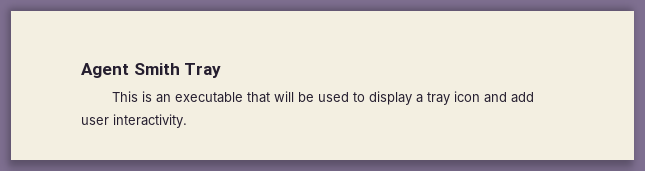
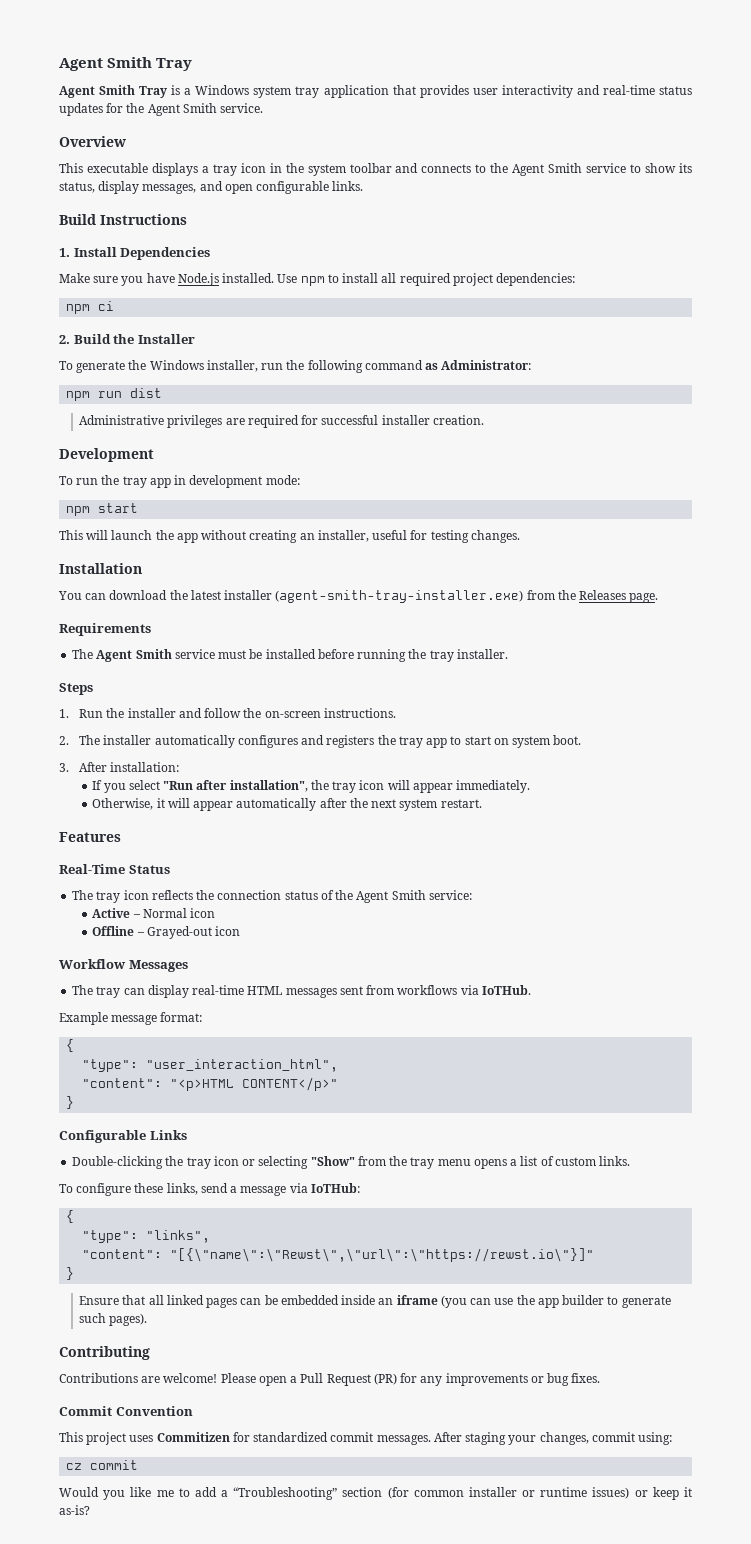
[112,91,535,105] [81,114,187,128] This is an executable that will be used to display a tray icon and add user interactivity. -> [59,85,693,98] [59,103,264,116] [59,136,126,147] [59,163,692,176] [59,181,364,194] [59,214,187,225] [59,247,211,260] [59,273,576,286] [66,301,115,314] [59,334,195,344] [59,360,532,373] [66,388,163,401] [79,415,484,428] [59,448,154,462] [59,475,300,488] [66,503,139,516] [59,530,520,543] [59,563,142,574] [58,590,659,603] [59,623,151,636] [72,649,508,662] [59,683,93,695] [59,708,396,718] [59,735,582,748] [59,762,180,772] [92,780,531,793] [92,798,482,811] [59,832,121,842] [59,864,170,874] [72,890,472,903] [92,908,216,918] [92,926,241,939] [59,959,188,972] [72,985,531,998] [59,1012,203,1025] [66,1039,75,1052] [82,1059,339,1072] [82,1077,339,1091] [66,1096,75,1109] [59,1130,187,1143] [72,1156,631,1169] [59,1183,360,1196] [66,1210,75,1223] [82,1230,211,1243] [82,1248,595,1262] [66,1267,75,1280] [79,1295,671,1308] [79,1313,148,1326] [59,1346,150,1360] [59,1373,601,1386] [59,1406,193,1416] [59,1432,673,1445] [66,1460,139,1470] [59,1487,692,1500] [59,1505,90,1515] Agent Smith Tray is a Windows system tray application that provides user interactivity and real-time status updates for the Agent Smith service. // Overview // This executable displays a tray icon in the system toolbar and connects to the Agent Smith service to show its status, display messages, and open configurable links. // Build Instructions // 1. Install Dependencies // Make sure you have Node.js installed. Use npm to install all required project dependencies: // npm ci // 2. Build the Installer // To generate the Windows installer, run the following command as Administrator: // npm run dist // Administrative privileges are required for successful installer creation. // Development // To run the tray app in development mode: // npm start // This will launch the app without creating an installer, useful for testing changes. // Installation // You can download the latest installer (agent-smith-tray-installer.exe) from the Releases page. // Requirements // The Agent Smith service must be installed before running the tray installer. // Steps // 1. Run the installer and follow the on-screen instructions. // 2. The installer automatically configures and registers the tray app to start on system boot. // 3. After installation: // If you select "Run after installation", the tray icon will appear immediately. // Otherwise, it will appear automatically after the next system restart. // Features // Real-Time Status // The tray icon reflects the connection status of the Agent Smith service: // Active – Normal icon // Offline – Grayed-out icon // Workflow Messages // The tray can display real-time HTML messages sent from workflows via IoTHub. // Example message format: // { // "type": "user_interaction_html", // "content": "<p>HTML CONTENT</p>" // } // Configurable Links // Double-clicking the tray icon or selecting "Show" from the tray menu opens a list of custom links. // To configure these links, send a message via IoTHub: // { // "type": "links", // "content": "[{\"name\":\"Rewst\",\"url\":\"https://rewst.io\"}]" // } // Ensure that all linked pages can be embedded inside an iframe (you can use the app builder to generate such pages). // Contributing // Contributions are welcome! Please open a Pull Request (PR) for any improvements or bug fixes. // Commit Convention // This project uses Commitizen for standardized commit messages. After staging your changes, commit using: // cz commit // Would you like me to add a “Troubleshooting” section (for common installer or runtime issues) or keep it as-is?

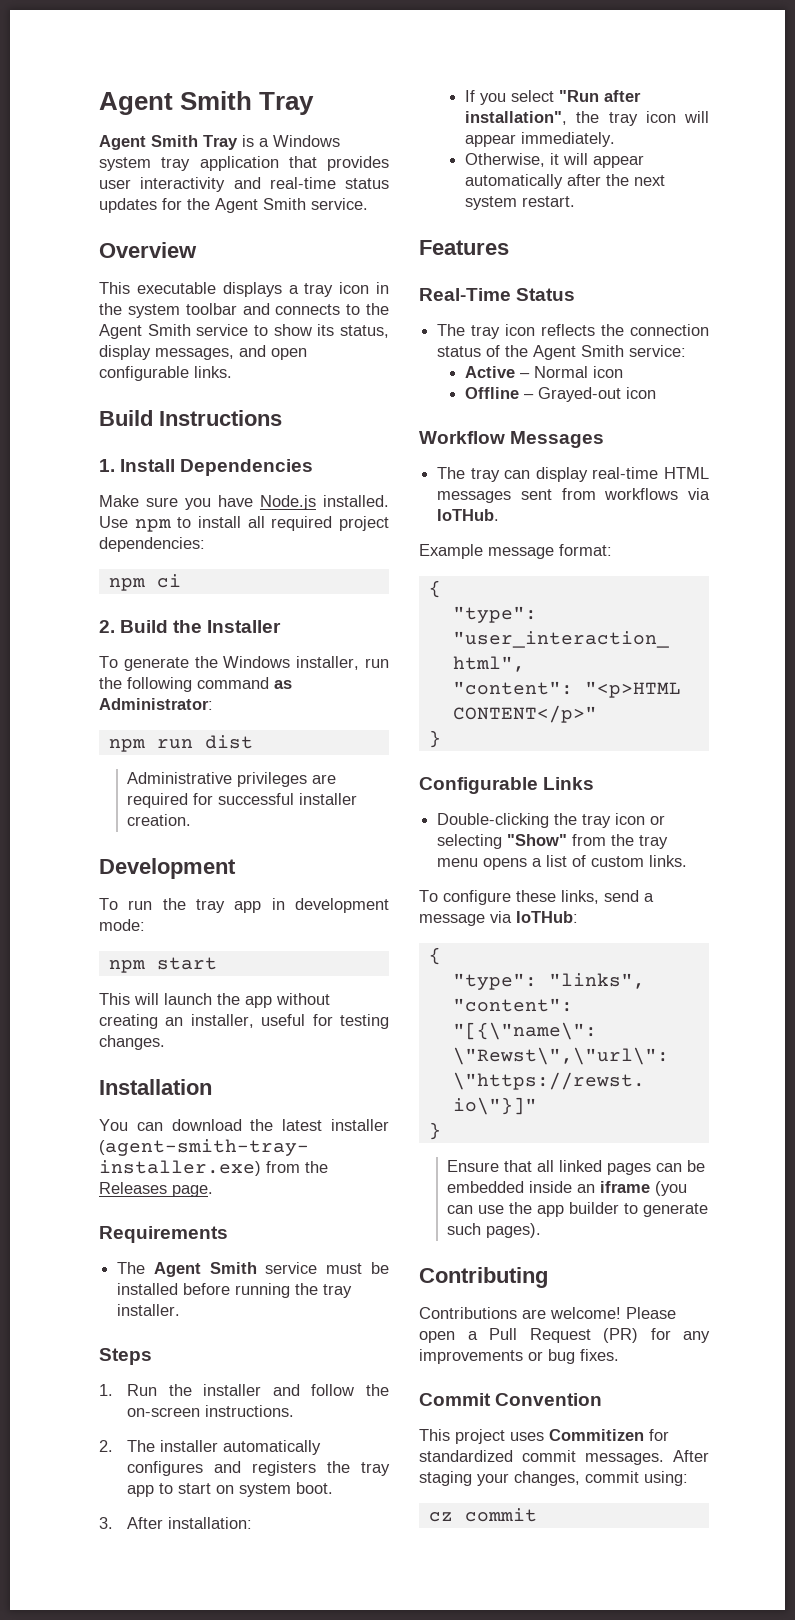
[59,1487,692,1500] [59,1505,90,1515] // Would you like me to add a “Troubleshooting” section (for common installer or runtime issues) or keep it as-is? -> (537, 1515) none

